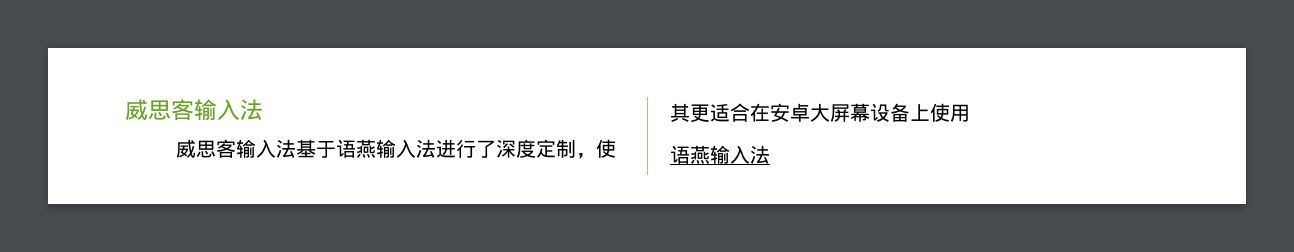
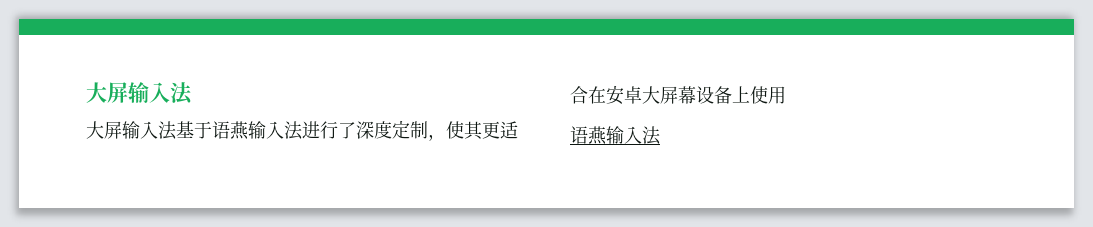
[125,99,194,121] 威思客 -> [86,82,128,103] 大屏
[175,139,236,158] 威思客 -> [86,121,122,139] 大屏

